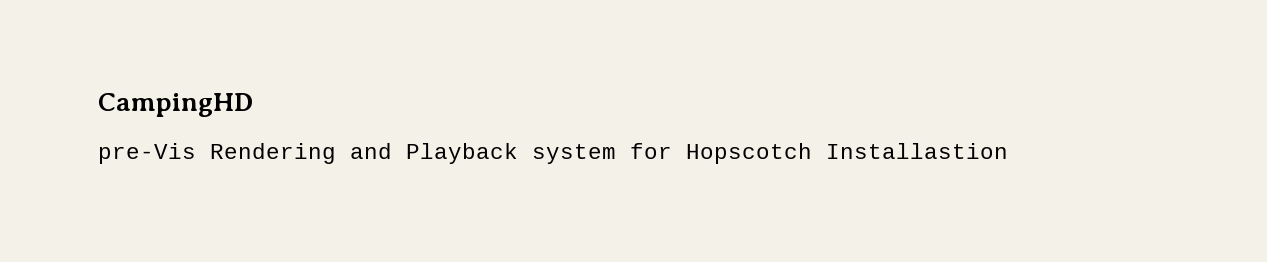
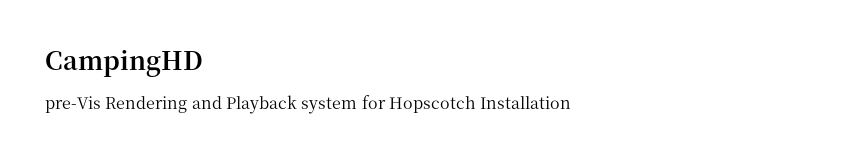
[826,143,1008,159] Installastion -> [480,96,572,109] Installation

